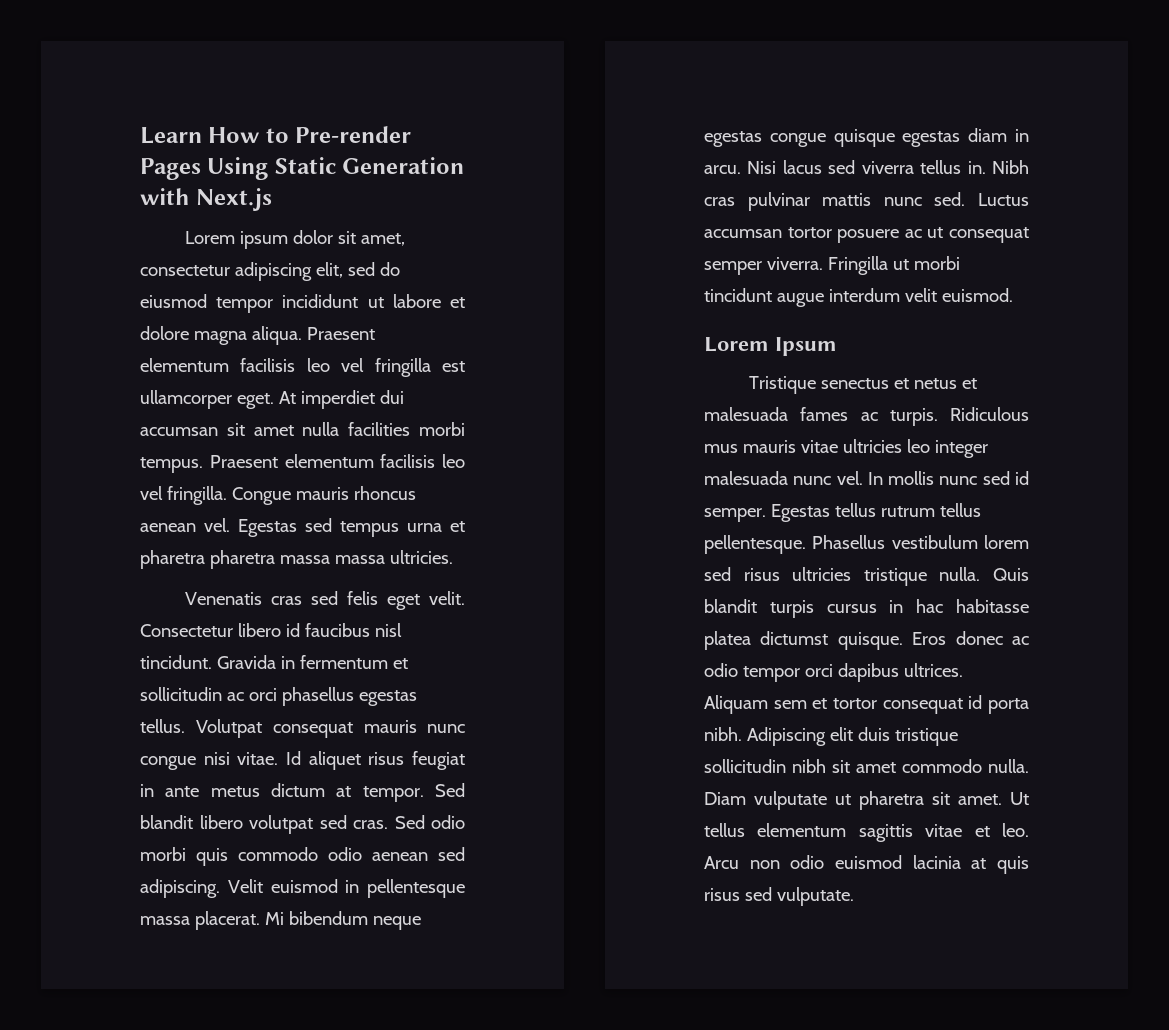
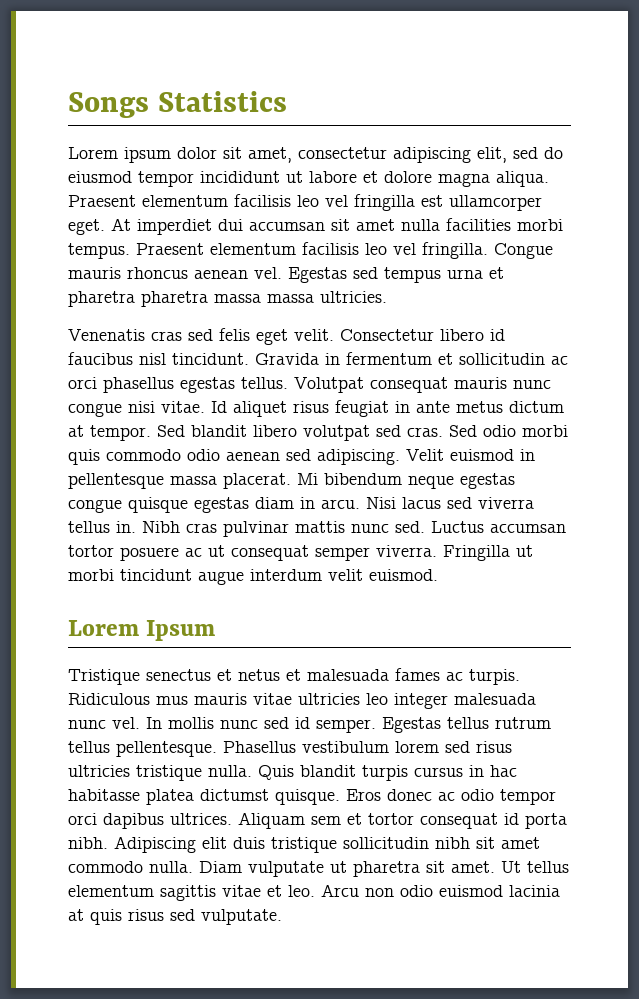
[140,126,412,144] [140,157,465,180] [140,188,273,211] Learn How to Pre-render Pages Using Static Generation with Next.js -> [68,91,288,118] Songs Statistics

